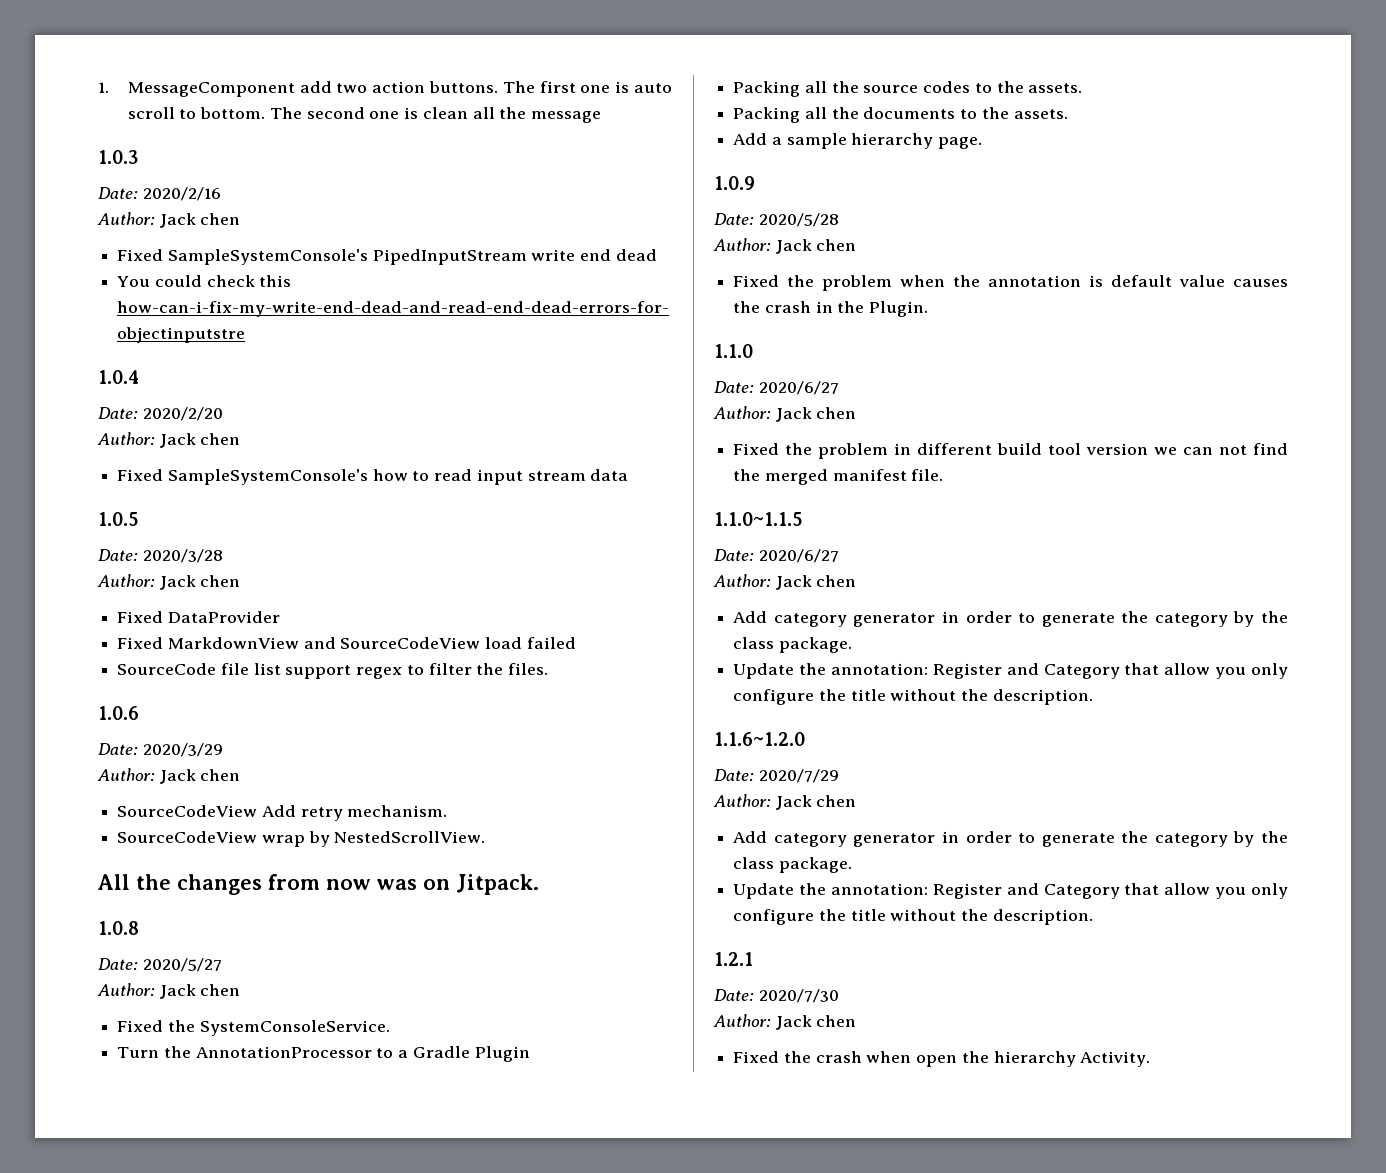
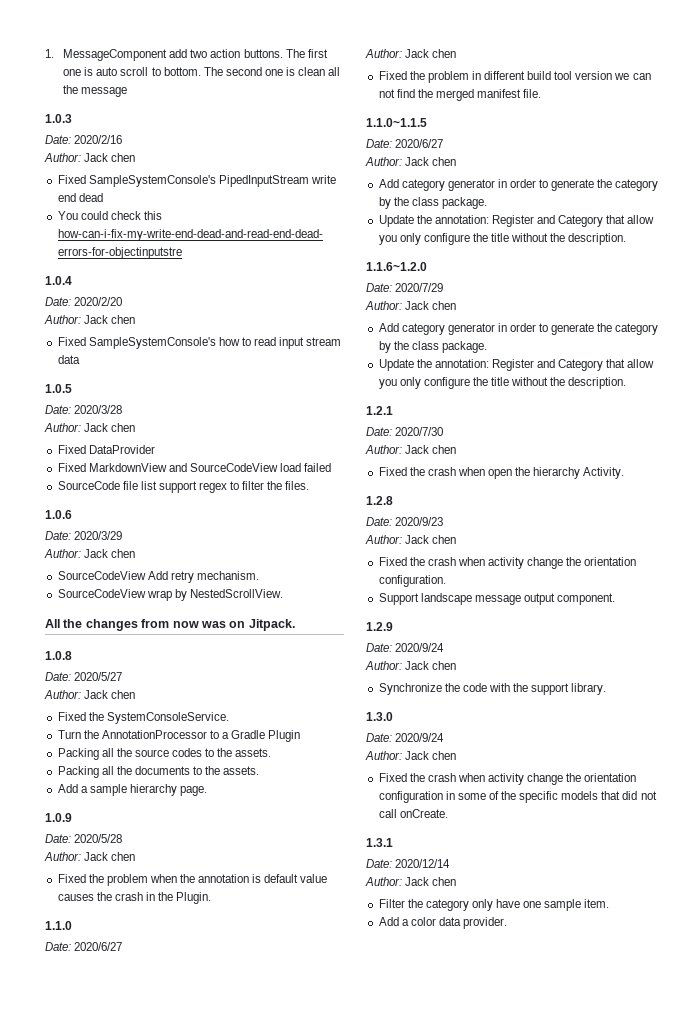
(1151, 1059) none -> [366,496,393,505] [366,517,444,526] [365,535,457,544] [378,557,637,569] [378,575,446,587] [378,593,616,605] [366,622,393,631] [366,643,445,652] [365,661,457,670] [378,683,607,695] [366,712,393,721] [366,733,445,742] [365,751,457,760] [378,773,637,785] [378,791,657,803] [378,809,448,818] [366,838,393,847] [366,859,451,868] [365,877,457,886] [378,899,610,911] [378,917,508,929] // 1.2.8 // Date: 2020/9/23 // Author: Jack chen // Fixed the crash when activity change the orientation configuration. // Support landscape message output component. // 1.2.9 // Date: 2020/9/24 // Author: Jack chen // Synchronize the code with the support library. // 1.3.0 // Date: 2020/9/24 // Author: Jack chen // Fixed the crash when activity change the orientation configuration in some of the specific models that did not call onCreate. // 1.3.1 // Date: 2020/12/14 // Author: Jack chen // Filter the category only have one sample item. // Add a color data provider.

